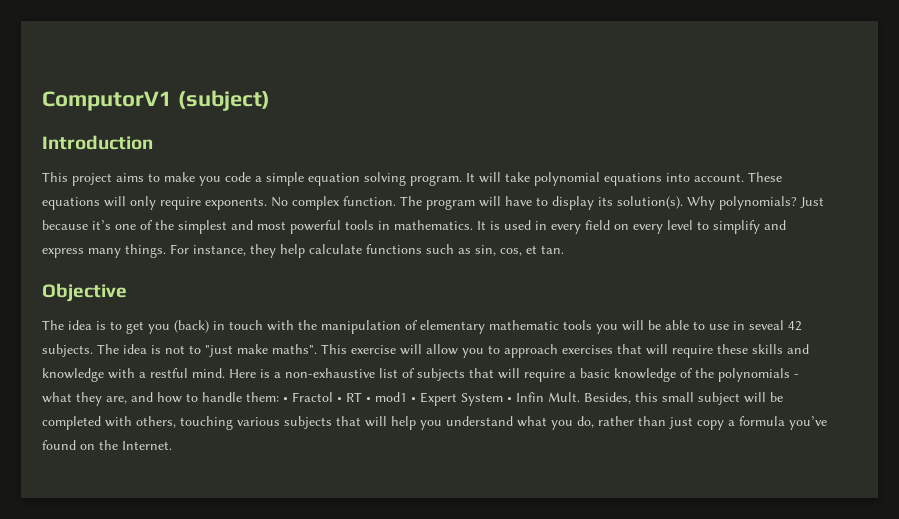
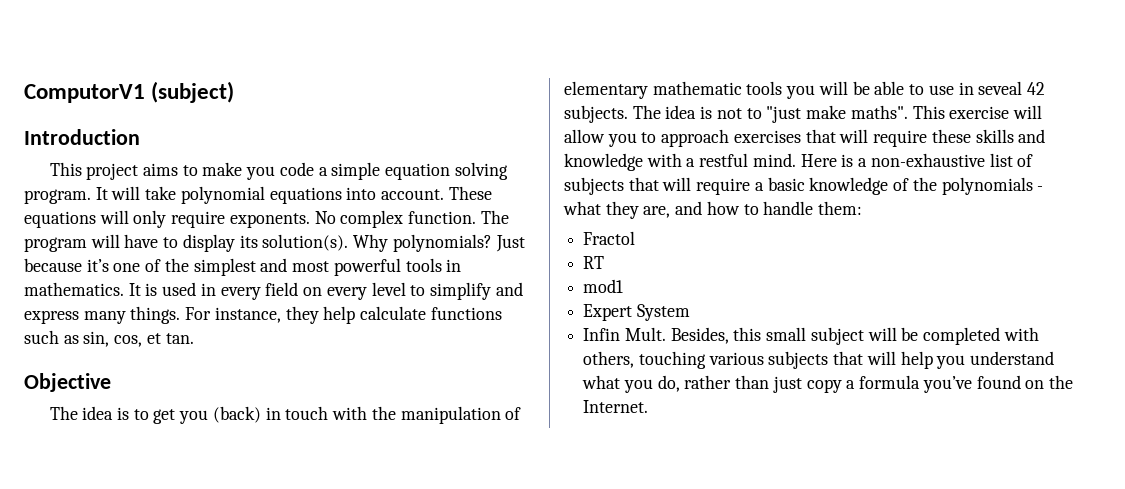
[283,397,288,402] • -> (863, 208) //
[337,397,342,402] • -> (636, 238) //
[366,397,371,402] • -> (605, 262) //
[411,397,416,402] • -> (624, 286) //
[507,397,512,402] • -> (690, 312) //

